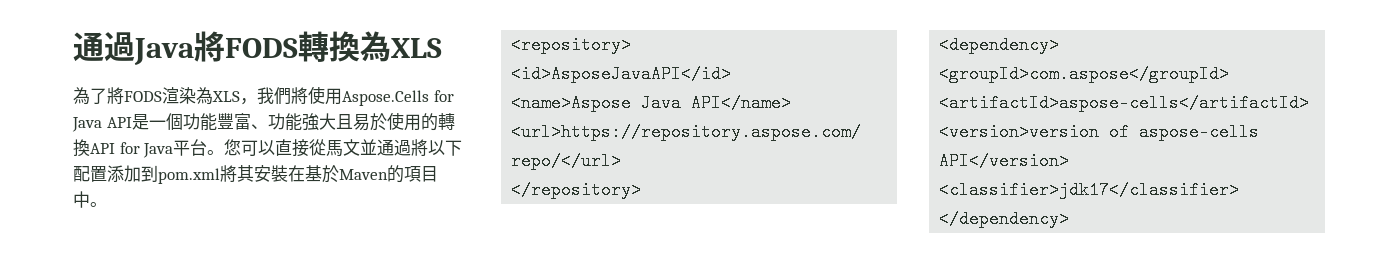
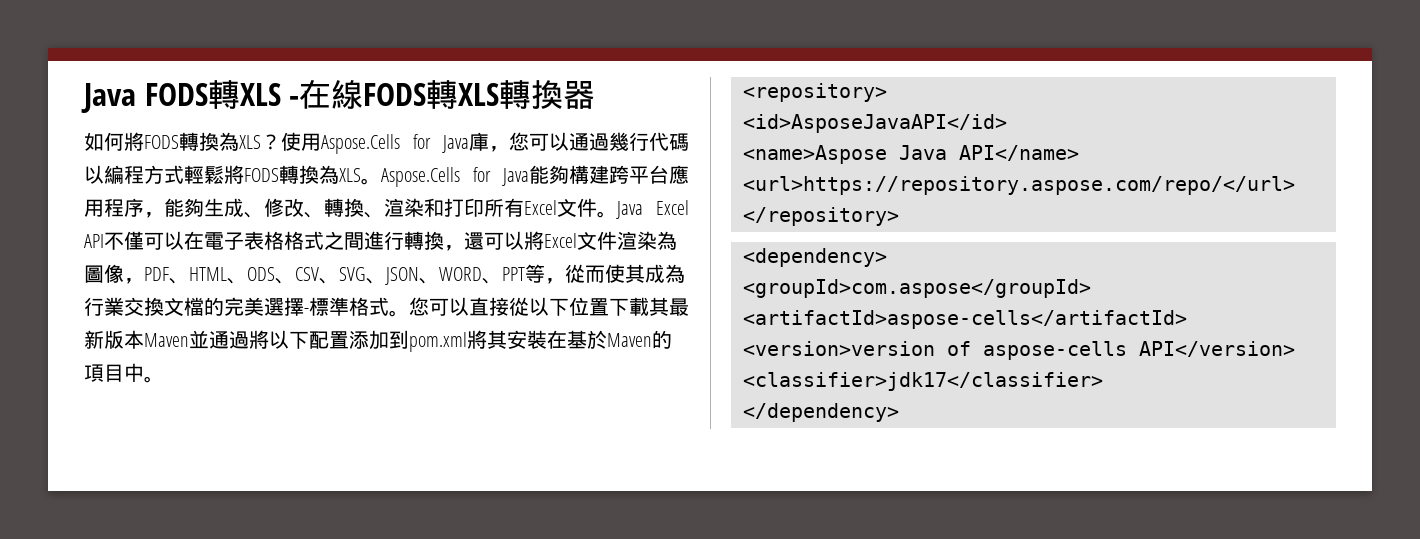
[73,31,442,65] [73,86,454,106] [72,112,455,132] [73,139,361,158] 通過Java將FODS轉換為XLS // 為了將FODS渲染為XLS，我們將使用Aspose.Cells for Java API是一個功能豐富、功能強大且易於使用的轉換API for Java平台。您可以直接從馬文 -> [81,80,596,113] [84,132,689,154] [84,165,689,187] [84,198,689,219] [84,231,677,251] [84,264,685,285] [84,297,689,317] [84,330,189,349] Java FODS轉XLS -在線FODS轉XLS轉換器 // 如何將FODS轉換為XLS？使用Aspose.Cells for Java庫，您可以通過幾行代碼以編程方式輕鬆將FODS轉換為XLS。Aspose.Cells for Java能夠構建跨平台應用程序，能夠生成、修改、轉換、渲染和打印所有Excel文件。Java Excel API不僅可以在電子表格格式之間進行轉換，還可以將Excel文件渲染為圖像，PDF、HTML、ODS、CSV、SVG、JSON、WORD、PPT等，從而使其成為行業交換文檔的完美選擇-標準格式。您可以直接從以下位置下載其最新版本Maven

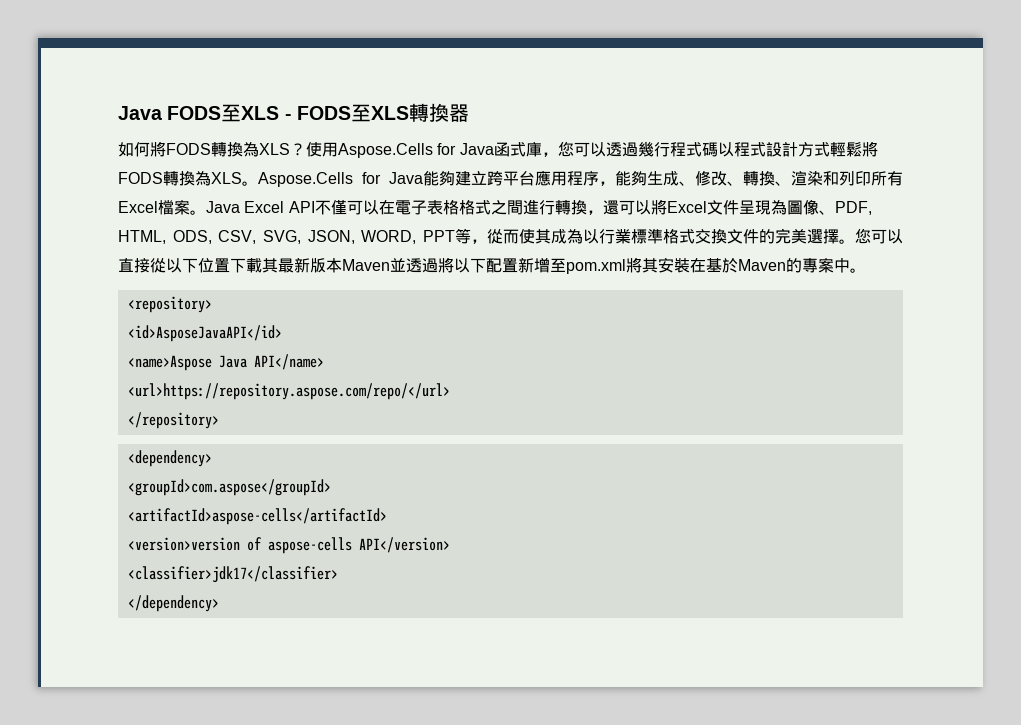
[207,80,240,109] 轉 -> [221,104,242,122] 至
[299,80,459,109] 在線FODS轉 -> [296,104,371,122] FODS至
(469, 144) none -> [493,142,526,157] 函式
[569,132,689,151] [84,165,144,184] 通過幾行代碼以編程 -> [605,141,798,157] 透過幾行程式碼以程式設計
[569,165,609,184] 構建 -> [455,171,487,186] 建立
[444,198,464,217] 打 -> [839,171,855,186] 列
[557,198,597,217] 文件 -> [158,200,190,215] 檔案
[617,231,677,250] [84,264,502,285] 渲染為圖像，PDF、HTML、ODS、CSV、SVG、JSON、WORD、 -> [738,200,872,215] [118,230,417,244] 呈現為圖像、PDF, HTML, ODS, CSV, SVG, JSON, WORD,
[84,297,389,316] 行業交換文檔的完美選擇-標準格式 -> [583,228,839,244] 以行業標準格式交換文件的完美選擇
[209,331,229,349] 通 -> [406,258,422,273] 透
[349,330,409,350] 添加到 -> [518,257,566,273] 新增至
[84,364,124,382] 項目 -> [802,258,834,273] 專案

